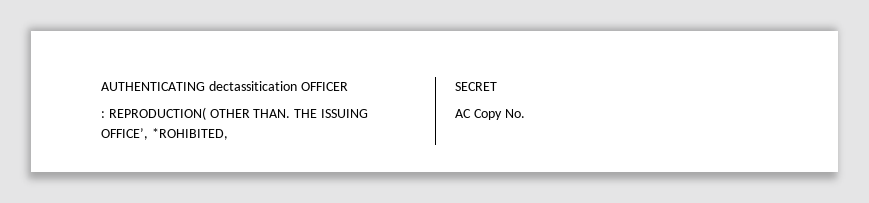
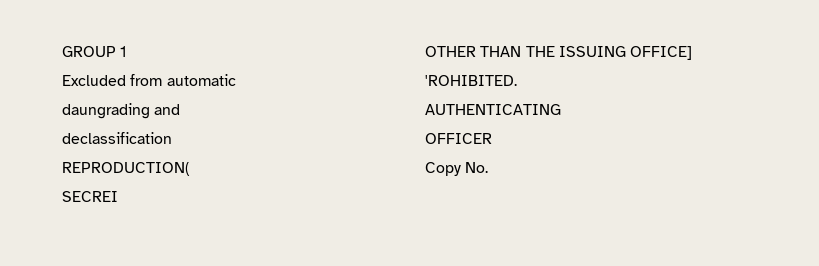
(101, 86) none -> [62,46,127,57] [62,74,236,86] [62,103,181,119] [62,132,172,144] [62,162,190,176] [62,191,118,202] [425,46,693,60] [425,75,517,86] GROUP 1 // Excluded from automatic // daungrading and // declassification // REPRODUCTION( // SECREI // OTHER THAN THE ISSUING OFFICE] // 'ROHIBITED. //
[208,81,297,91] dectassitication -> (561, 109) //
[101,107,368,120] [101,128,228,140] [455,82,497,91] [455,109,471,118] : REPRODUCTION( OTHER THAN. THE ISSUING OFFICE’, *ROHIBITED, // SECRET // AC -> (492, 138) none

